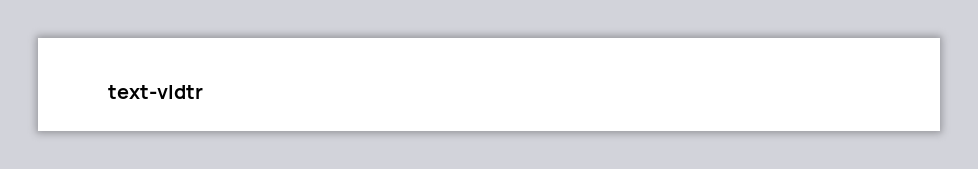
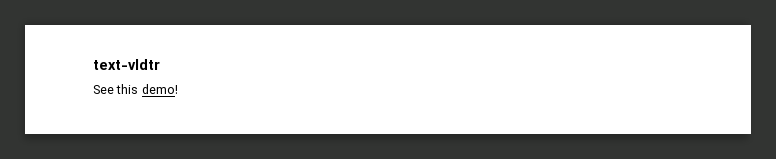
(203, 92) none -> [93,84,178,94] // See this demo!

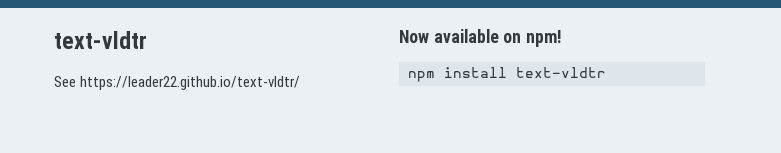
[116,84,178,94] this demo! -> [80,76,301,90] [399,29,563,47] [408,67,606,82] https://leader22.github.io/text-vldtr/ // Now available on npm! // npm install text-vldtr

